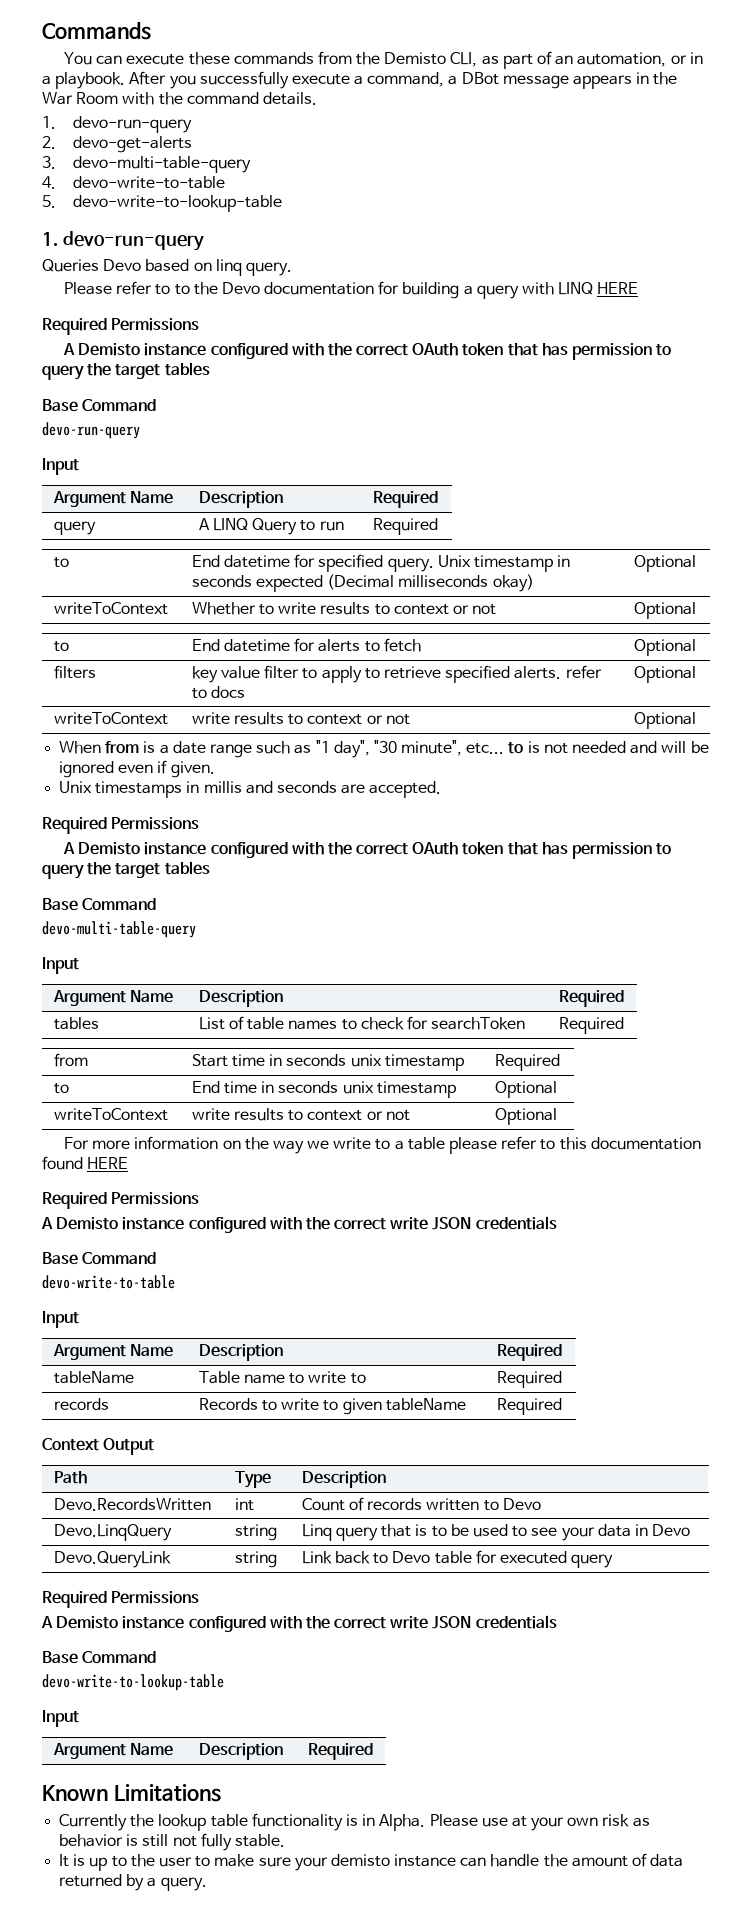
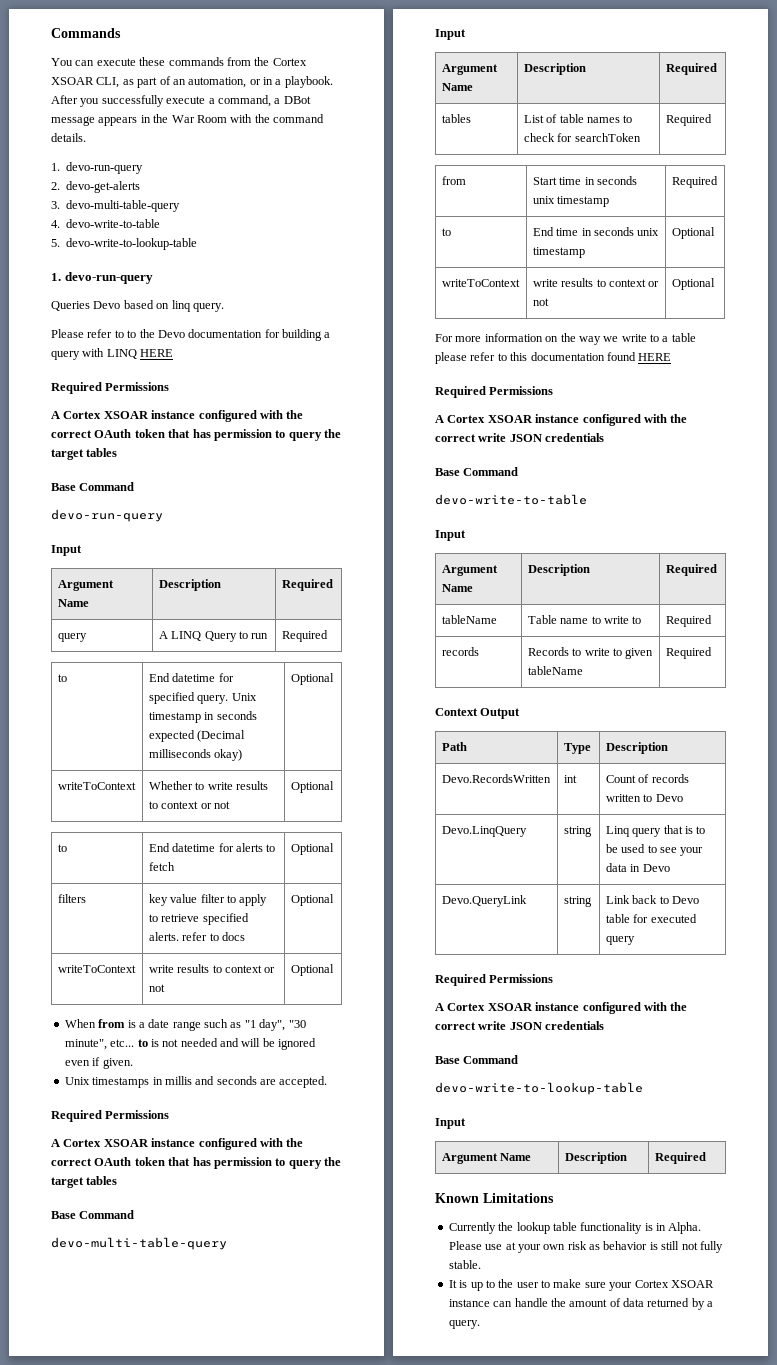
[384,52,447,65] Demisto -> [272,58,307,66] [51,77,94,85] Cortex XSOAR
[78,343,141,356] Demisto -> [63,411,149,419] Cortex XSOAR
[78,842,141,855] Demisto -> [63,1139,149,1147] Cortex XSOAR
[56,1217,119,1230] Demisto -> [447,415,533,423] Cortex XSOAR
[56,1616,119,1629] Demisto -> [447,1003,533,1011] Cortex XSOAR
[330,1854,390,1867] demisto -> [634,1280,714,1288] Cortex XSOAR

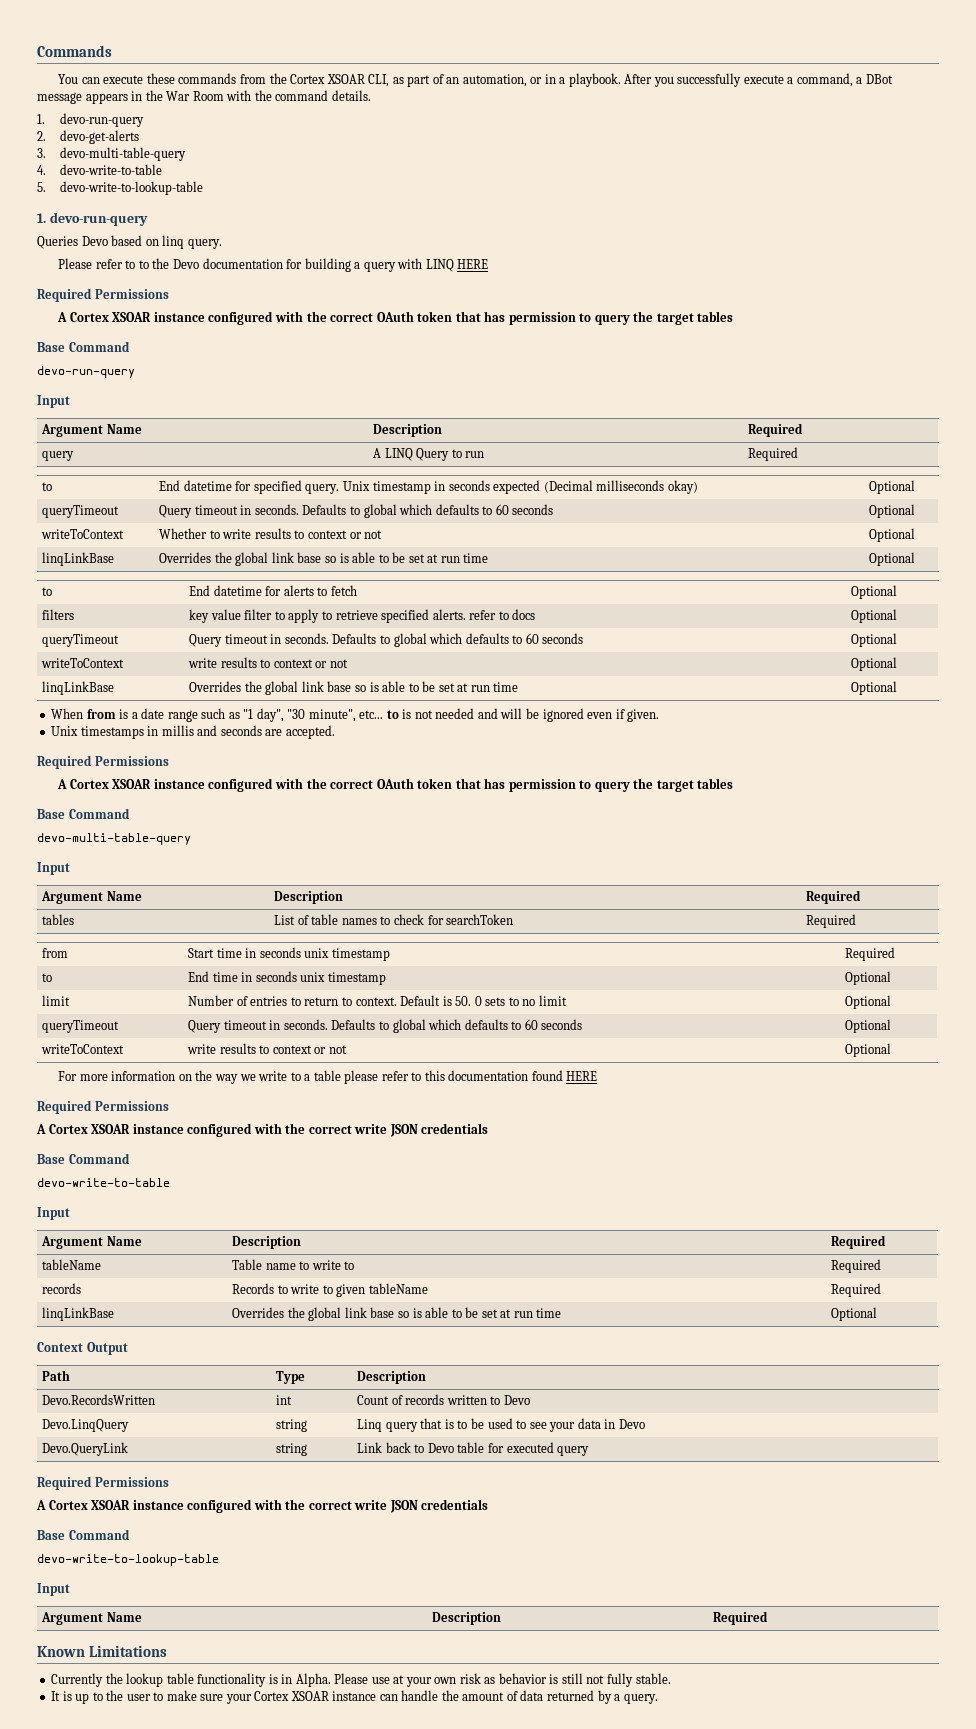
(334, 679) none -> [42,505,120,518] [159,504,554,518] [869,504,916,518] // queryTimeout | Query timeout in seconds. Defaults to global which defaults to 60 seconds | Optional
(334, 787) none -> [42,552,115,566] [159,552,489,566] [869,552,916,566] // linqLinkBase | Overrides the global link base so is able to be set at run time | Optional
[57,965,136,973] [148,964,276,973] [148,984,165,992] [290,964,334,976] // writeToContext | write results to context or not | Optional -> [42,634,120,647] [189,633,584,647] [851,633,898,647] [41,658,125,668] [188,657,348,668] [851,657,898,671] [42,681,115,695] [189,681,519,695] [851,681,898,695] // queryTimeout | Query timeout in seconds. Defaults to global which defaults to 60 seconds | Optional // writeToContext | write results to context or not | Optional // linqLinkBase | Overrides the global link base so is able to be set at run time | Optional
(715, 233) none -> [42,995,71,1006] [188,995,567,1006] [845,995,892,1009] [42,1020,120,1033] [188,1019,583,1033] [845,1019,892,1033] // limit | Number of entries to return to context. Default is 50. 0 sets to no limit | Optional // queryTimeout | Query timeout in seconds. Defaults to global which defaults to 60 seconds | Optional
(712, 653) none -> [42,1307,115,1321] [232,1307,562,1321] [831,1307,878,1321] // linqLinkBase | Overrides the global link base so is able to be set at run time | Optional

